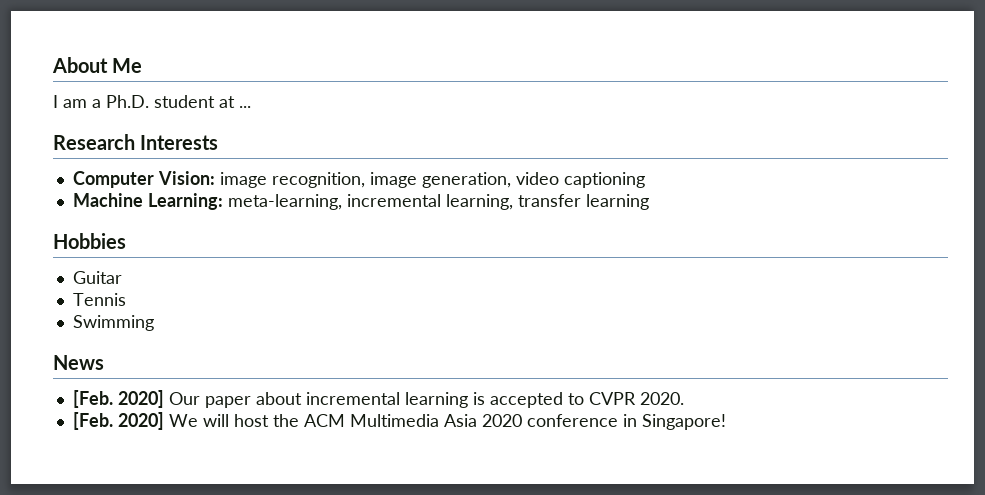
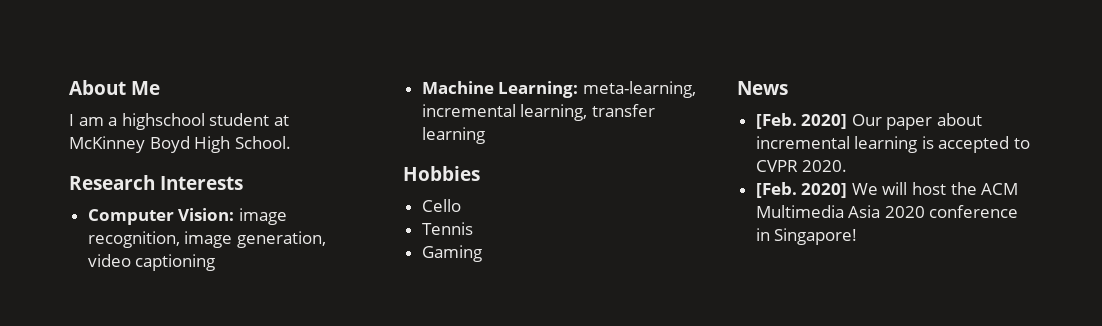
[106,95,149,108] Ph.D. -> [121,113,205,130] highschool
[239,106,251,108] ... -> [69,136,291,153] McKinney Boyd High School.
[72,271,122,284] Guitar -> [421,199,461,212] Cello
[72,315,154,331] Swimming -> [421,245,482,262] Gaming

